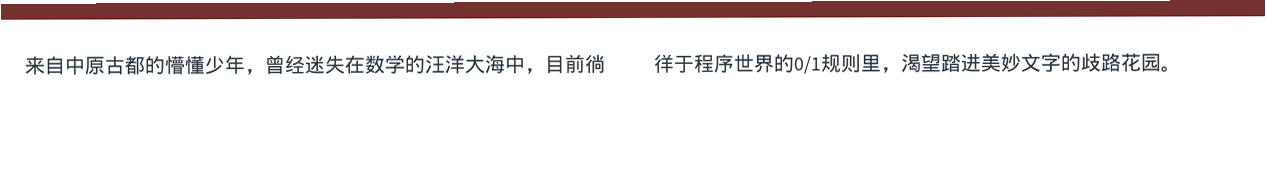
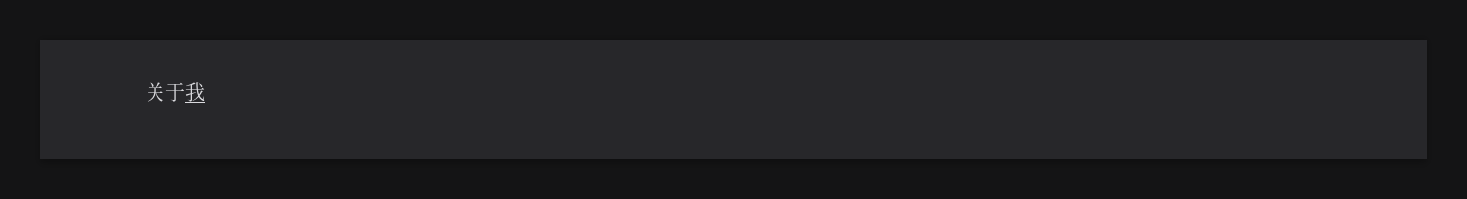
[24,52,1181,76] 来自中原古都的懵懂少年，曾经迷失在数学的汪洋大海中，目前徜徉于程序世界的0/1规则里，渴望踏进美妙文字的歧路花园。 -> [145,82,205,102] 关于我

